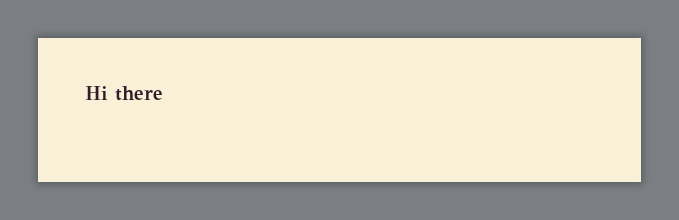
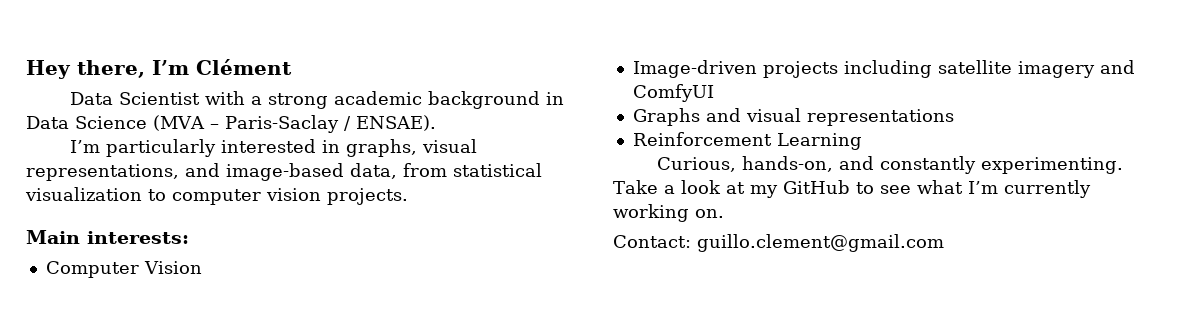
[85,86,163,101] Hi there -> [26,59,292,79] [70,91,565,109] [26,115,436,133] [70,139,478,157] [26,163,542,181] [25,187,408,205] [26,230,189,244] [45,261,202,278] [632,60,1135,78] [632,84,714,102] [632,108,954,126] [632,132,862,150] [657,156,1124,174] [613,180,1091,198] [613,204,724,222] [613,234,944,252] Hey there, I’m Clément // Data Scientist with a strong academic background in Data Science (MVA – Paris-Saclay / ENSAE). // I’m particularly interested in graphs, visual representations, and image-based data, from statistical visualization to computer vision projects. // Main interests: // Computer Vision // Image-driven projects including satellite imagery and ComfyUI // Graphs and visual representations // Reinforcement Learning // Curious, hands-on, and constantly experimenting. Take a look at my GitHub to see what I’m currently working on. // Contact: guillo.clement@gmail.com

